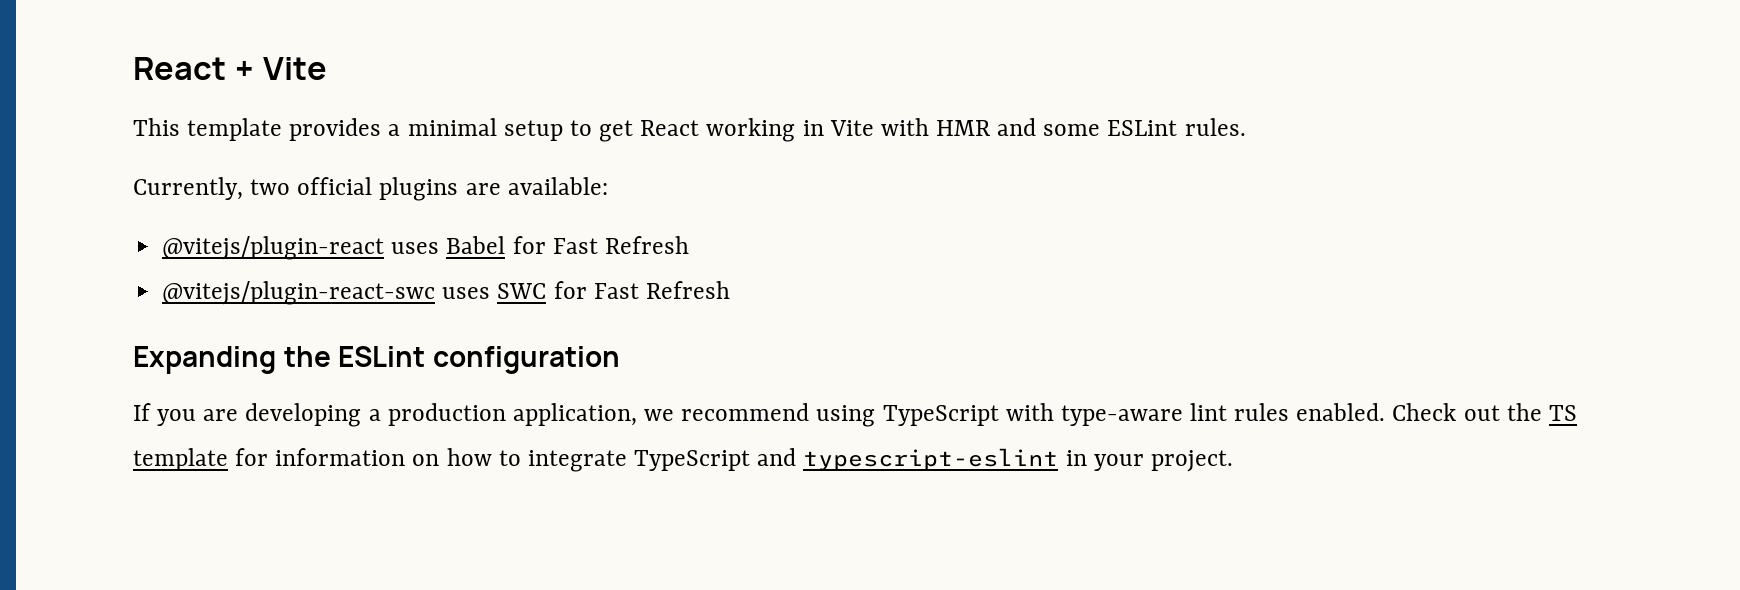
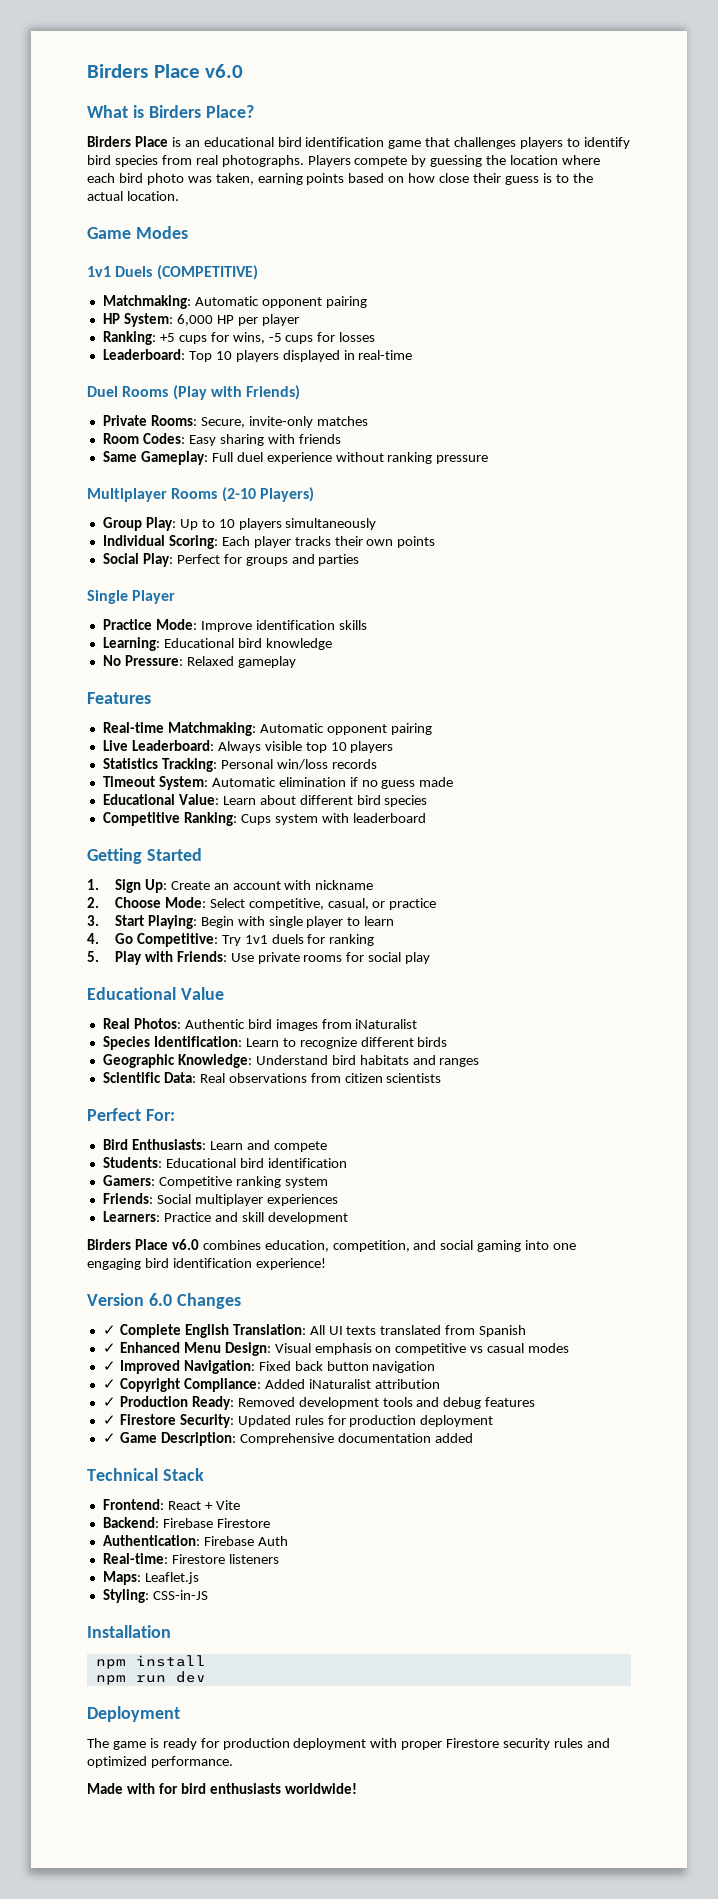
[133,57,327,80] [133,118,1246,142] [133,177,608,201] [162,236,689,260] [162,281,730,305] [133,346,620,374] [133,403,1577,427] [133,448,1233,472] React + Vite // This template provides a minimal setup to get React working in Vite with HMR and some ESLint rules. // Currently, two official plugins are available: // @vitejs/plugin-react uses Babel for Fast Refresh // @vitejs/plugin-react-swc uses SWC for Fast Refresh // Expanding the ESLint configuration // If you are developing a production application, we recommend using TypeScript with type-aware lint rules enabled. Check out the TS template for information on how to integrate TypeScript and typescript-eslint in your project. -> [87,64,244,78] [87,105,254,118] [87,136,630,149] [87,155,601,167] [87,173,593,185] [87,191,179,201] [87,226,188,239] [87,265,258,280] [102,295,367,309] [102,313,299,327] [102,331,376,345] [102,349,413,362] [87,385,301,400] [102,415,368,428] [102,433,341,446] [102,451,489,465] [87,487,314,502] [102,517,377,531] [102,535,436,549] [102,553,360,567] [87,590,176,604] [102,619,367,632] [102,637,332,651] [102,655,296,668] [87,692,151,704] [102,722,432,736] [102,740,394,753] [102,758,377,772] [102,776,454,790] [102,794,428,807] [102,812,426,826] [87,848,202,864] [87,879,374,893] [87,897,437,910] [87,915,395,929] [87,933,375,947] [87,951,431,965] [87,987,224,1000] [102,1018,418,1031] [102,1036,448,1050] [102,1054,480,1068] [102,1072,442,1083] [87,1108,175,1121] [102,1139,327,1152] [102,1157,347,1168] [102,1175,328,1188] [102,1193,338,1206] [102,1211,348,1224] [87,1239,577,1252] [87,1258,326,1270] [87,1293,241,1309] [102,1324,527,1338] [102,1342,570,1356] [102,1360,436,1374] [102,1378,440,1392] [102,1396,536,1410] [102,1414,494,1428] [102,1432,473,1446] [87,1468,204,1481] [102,1499,240,1510] [102,1517,270,1528] [102,1535,288,1546] [102,1553,279,1564] [102,1571,199,1585] [102,1589,208,1603] [87,1625,171,1638] [95,1655,206,1669] [95,1671,206,1685] [87,1706,180,1722] [87,1738,610,1750] [87,1756,233,1768] [87,1783,357,1794] Birders Place v6.0 // What is Birders Place? // Birders Place is an educational bird identification game that challenges players to identify bird species from real photographs. Players compete by guessing the location where each bird photo was taken, earning points based on how close their guess is to the actual location. // Game Modes // 1v1 Duels (COMPETITIVE) // Matchmaking: Automatic opponent pairing // HP System: 6,000 HP per player // Ranking: +5 cups for wins, -5 cups for losses // Leaderboard: Top 10 players displayed in real-time // Duel Rooms (Play with Friends) // Private Rooms: Secure, invite-only matches // Room Codes: Easy sharing with friends // Same Gameplay: Full duel experience without ranking pressure // Multiplayer Rooms (2-10 Players) // Group Play: Up to 10 players simultaneously // Individual Scoring: Each player tracks their own points // Social Play: Perfect for groups and parties // Single Player // Practice Mode: Improve identification skills // Learning: Educational bird knowledge // No Pressure: Relaxed gameplay // Features // Real-time Matchmaking: Automatic opponent pairing // Live Leaderboard: Always visible top 10 players // Statistics Tracking: Personal win/loss records // Timeout System: Automatic elimination if no guess made // Educational Value: Learn about different bird species // Competitive Ranking: Cups system with leaderboard // Getting Started // 1. Sign Up: Create an account with nickname // 2. Choose Mode: Select competitive, casual, or practice // 3. Start Playing: Begin with single player to learn // 4. Go Competitive: Try 1v1 duels for ranking // 5. Play with Friends: Use private rooms for social play // Educational Value // Real Photos: Authentic bird images from iNaturalist // Species Identification: Learn to recognize different birds // Geographic Knowledge: Understand bird habitats and ranges // Scientific Data: Real observations from citizen scientists // Perfect For: // Bird Enthusiasts: Learn and compete // Students: Educational bird identification // Gamers: Competitive ranking system // Friends: Social multiplayer experiences // Learners: Practice and skill development // Birders Place v6.0 combines education, competition, and social gaming into one engaging bird identification experience! // Version 6.0 Changes // ✓ Complete English Translation: All UI texts translated from Spanish // ✓ Enhanced Menu Design: Visual emphasis on competitive vs casual modes // ✓ Improved Navigation: Fixed back button navigation // ✓ Copyright Compliance: Added iNaturalist attribution // ✓ Production Ready: Removed development tools and debug features // ✓ Firestore Security: Updated rules for production deployment // ✓ Game Description: Comprehensive documentation added // Technical Stack // Frontend: React + Vite // Backend: Firebase Firestore // Authentication: Firebase Auth // Real-time: Firestore listeners // Maps: Leaflet.js // Styling: CSS-in-JS // Installation // npm install // npm run dev // Deployment // The game is ready for production deployment with proper Firestore security rules and optimized performance. // Made with for bird enthusiasts worldwide!

